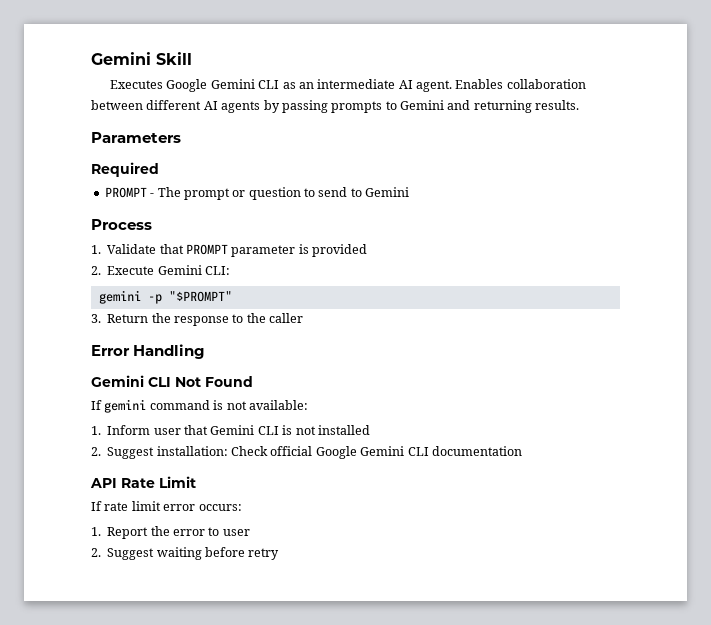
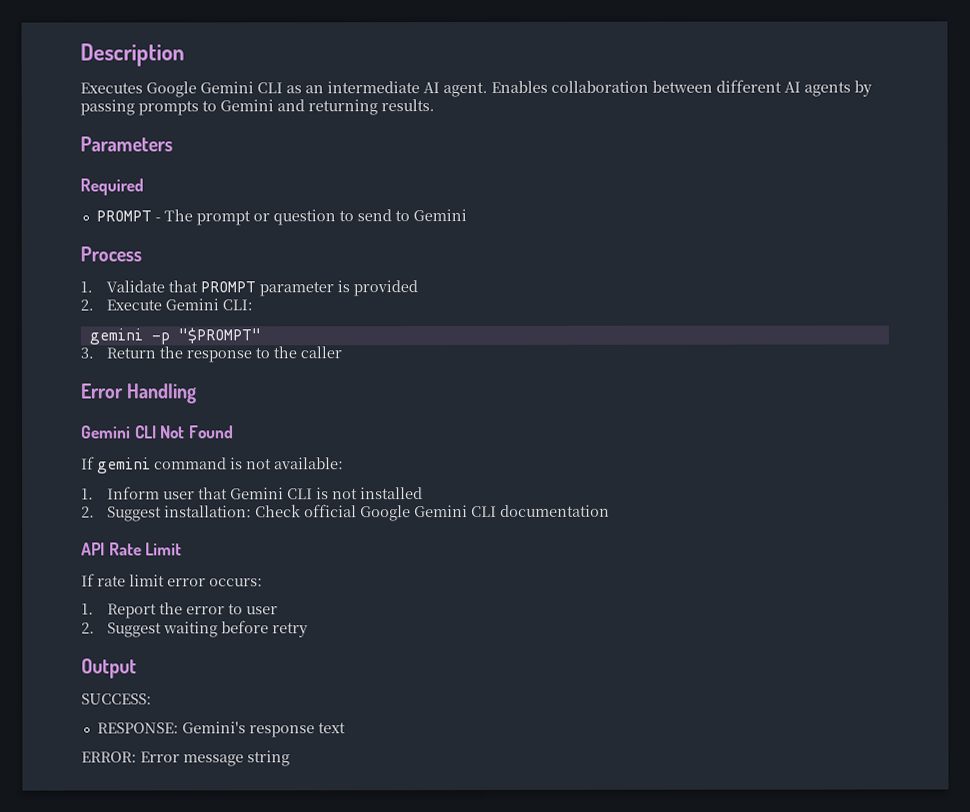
[91,52,192,65] Gemini Skill -> [80,43,185,67] Description
(280, 554) none -> [81,658,137,679] [81,693,152,705] [96,721,346,738] [81,750,290,767] // Output // SUCCESS: // RESPONSE: Gemini's response text // ERROR: Error message string

